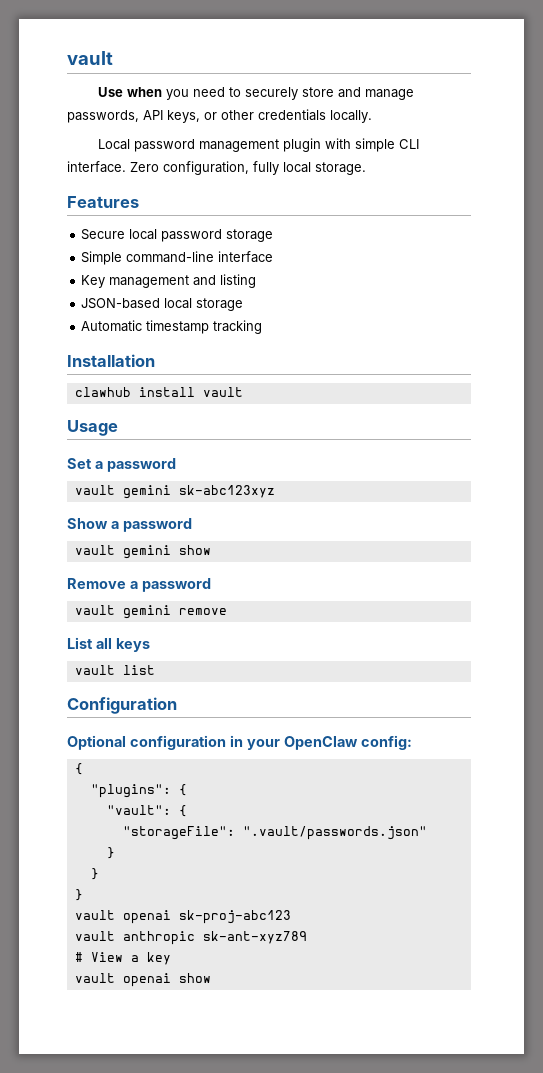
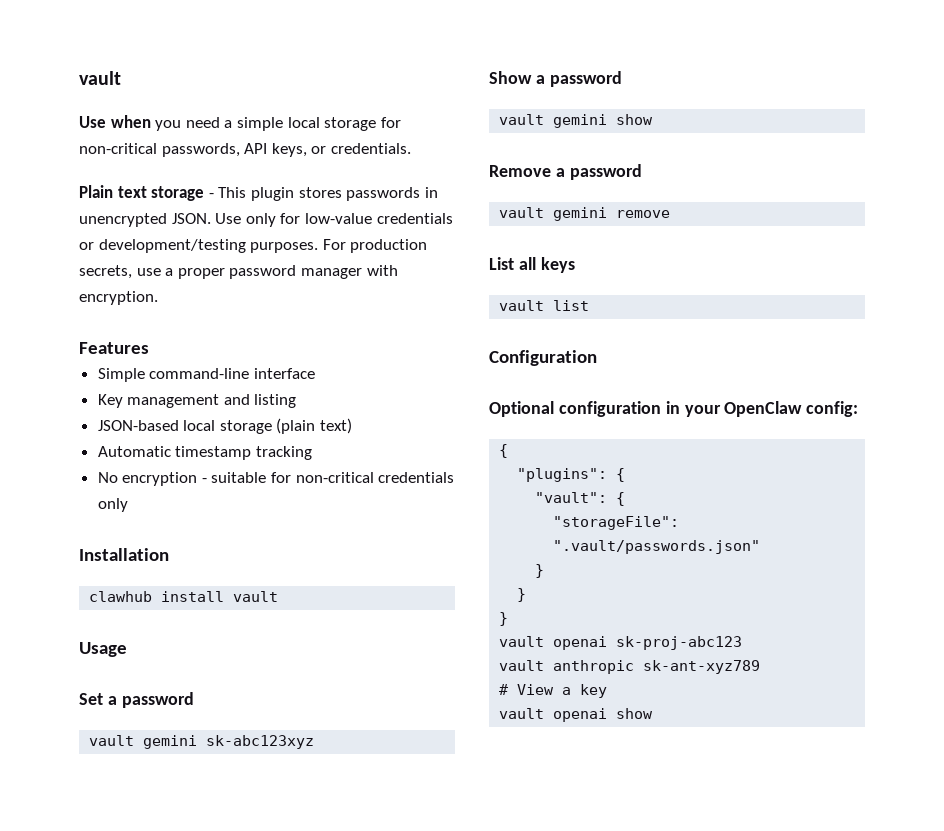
[229,87,415,100] [67,109,372,123] [98,138,420,152] [67,161,366,175] [67,196,139,208] [81,229,274,242] to securely store and manage passwords, API keys, or other credentials locally. // Local password management plugin with simple CLI interface. Zero configuration, fully local storage. // Features // Secure local password storage -> [224,117,401,131] [79,143,411,157] [79,185,438,201] [79,213,453,227] [79,239,428,253] [79,265,398,279] [79,291,158,305] [79,342,149,354] a simple local storage for non-critical passwords, API keys, or credentials. // Plain text storage - This plugin stores passwords in unencrypted JSON. Use only for low-value credentials or development/testing purposes. For production secrets, use a proper password manager with encryption. // Features
(244, 304) none -> [276,418,353,434] (plain text)
(263, 327) none -> [97,472,455,486] [97,498,128,512] // No encryption - suitable for non-critical credentials only

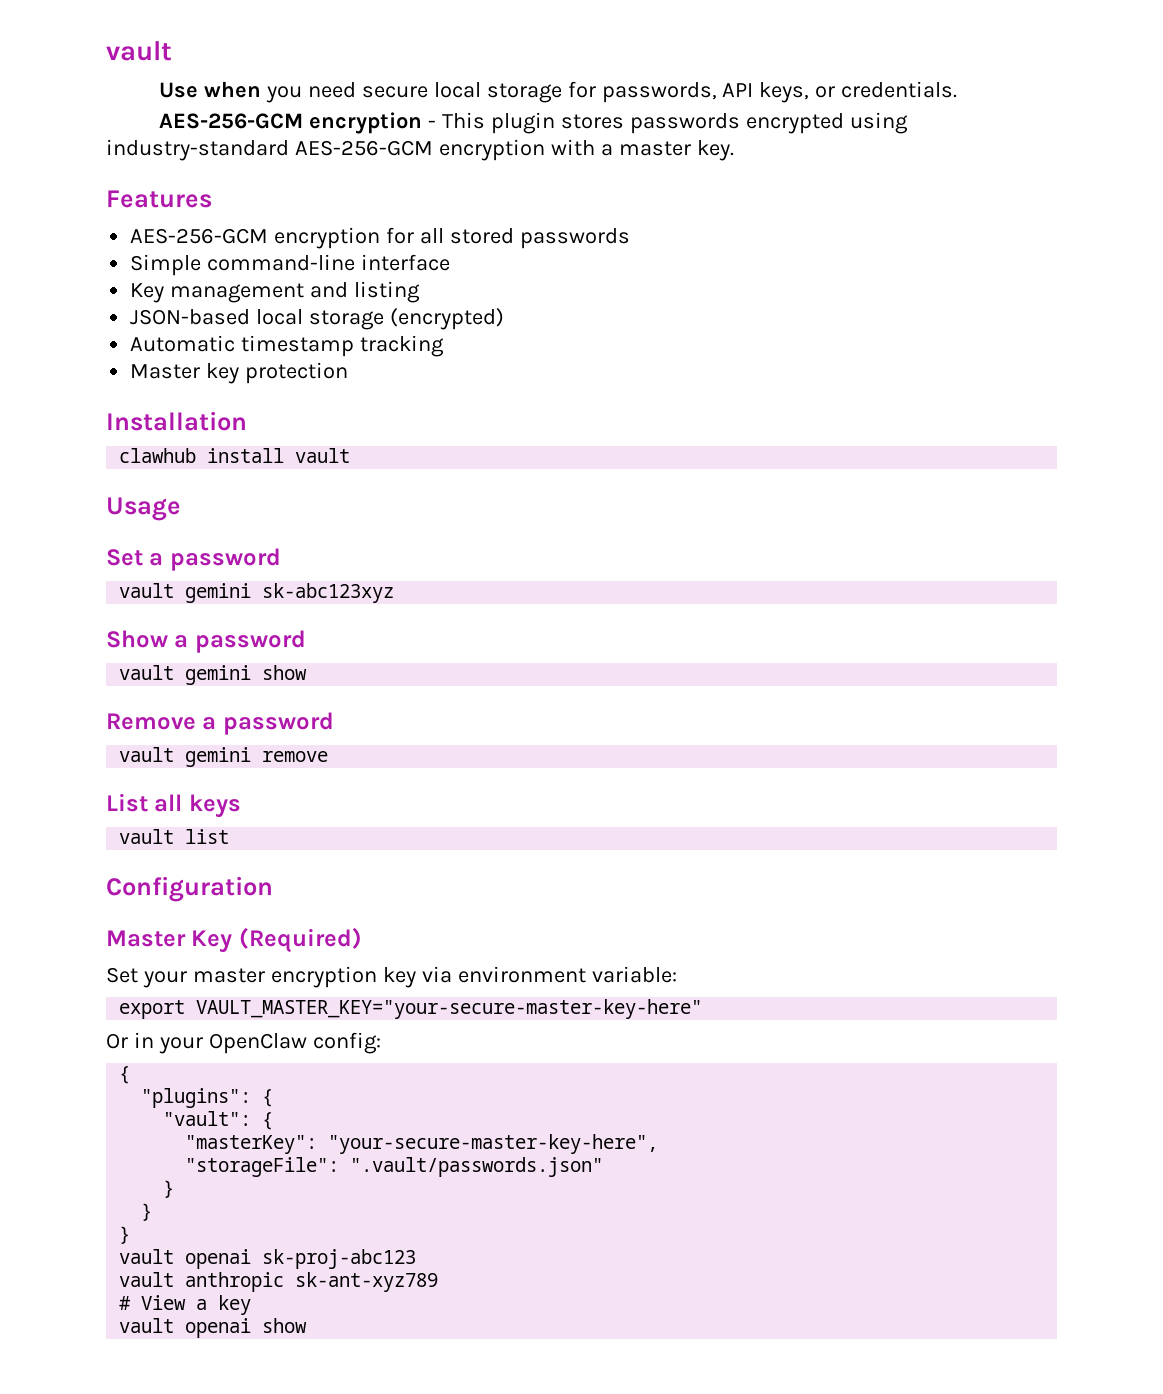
[224,117,283,131] a simple -> [361,86,428,98] secure
[79,143,157,154] non-critical -> (596, 89) none
[79,185,205,201] Plain text storage -> [159,112,422,134] AES-256-GCM encryption
[424,187,438,198] [79,213,453,227] [79,239,428,253] [79,265,398,279] [79,291,158,305] [79,342,149,354] in unencrypted JSON. Use only for low-value credentials or development/testing purposes. For production secrets, use a proper password manager with encryption. // Features -> [745,112,908,134] [106,139,734,161] [106,190,212,208] [130,227,630,249] encrypted using industry-standard AES-256-GCM encryption with a master key. // Features // AES-256-GCM encryption for all stored passwords
[276,418,353,434] (plain text) -> [390,308,505,330] (encrypted)
[97,472,455,486] [97,498,128,512] No encryption - suitable for non-critical credentials only -> [130,362,349,384] Master key protection
[489,401,661,417] Optional configuration -> [106,927,362,953] [106,966,677,988] [119,999,703,1019] [106,1033,128,1049] Master Key (Required) // Set your master encryption key via environment variable: // export VAULT_MASTER_KEY="your-secure-master-key-here" // Or
(626, 499) none -> [185,1134,659,1154] // "masterKey": "your-secure-master-key-here",

